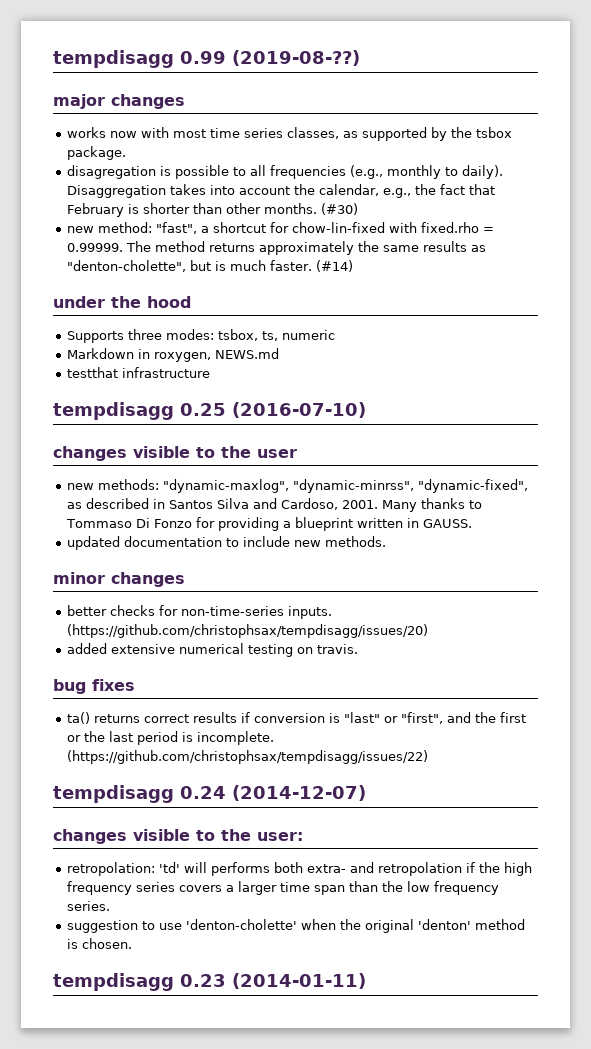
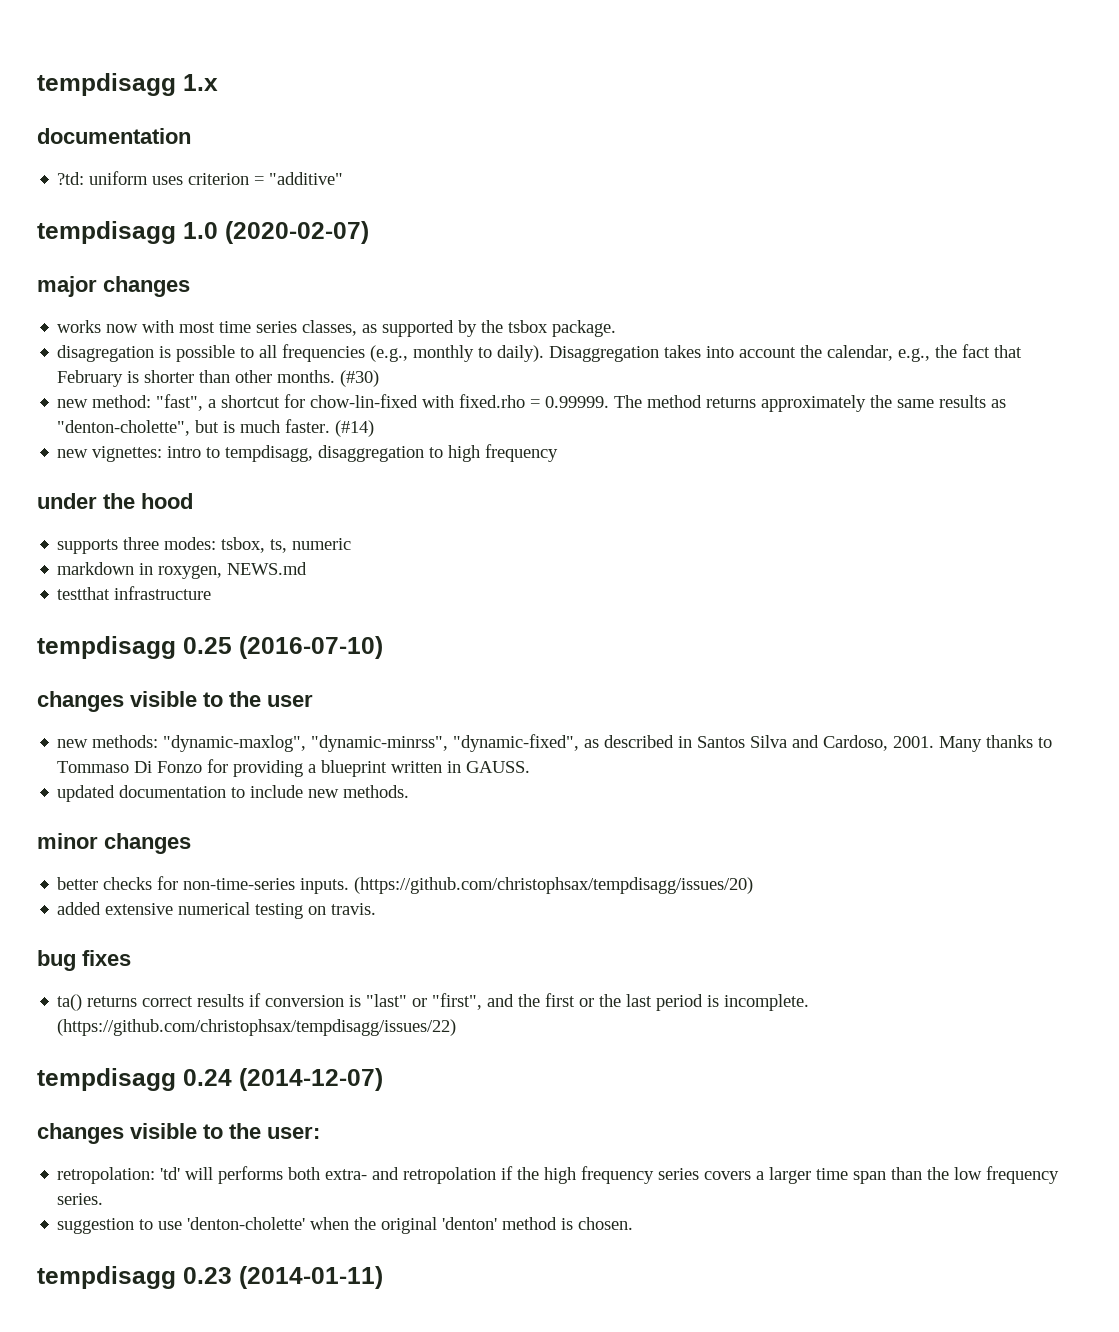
[53,50,360,68] tempdisagg 0.99 (2019-08-??) -> [37,73,218,96] [37,128,191,144] [57,171,344,185] [37,221,369,244] tempdisagg 1.x // documentation // ?td: uniform uses criterion = "additive" // tempdisagg 1.0 (2020-02-07)
(353, 266) none -> [57,444,559,462] // new vignettes: intro to tempdisagg, disaggregation to high frequency
[66,331,124,343] Supports -> [57,539,119,554] supports
[66,348,134,359] Markdown -> [57,562,135,575] markdown

